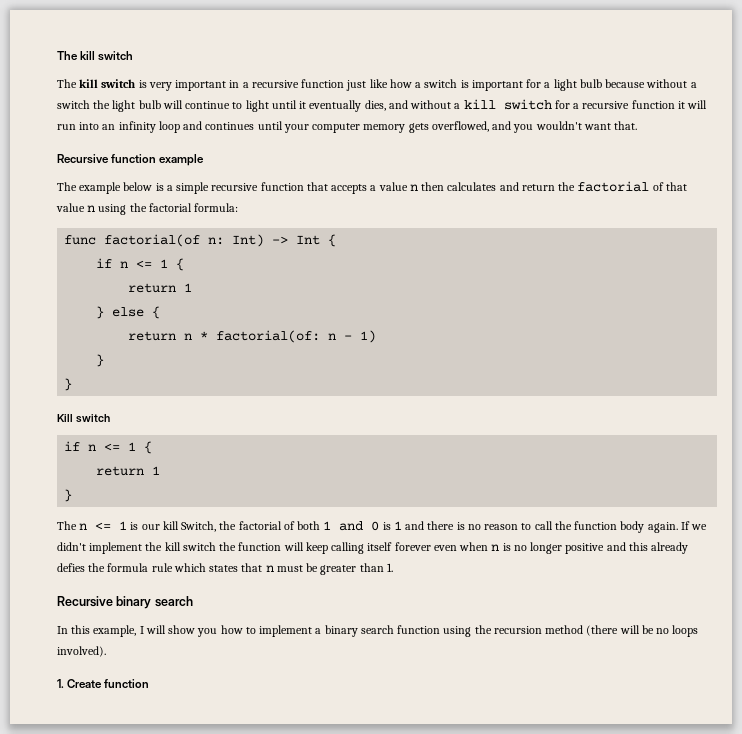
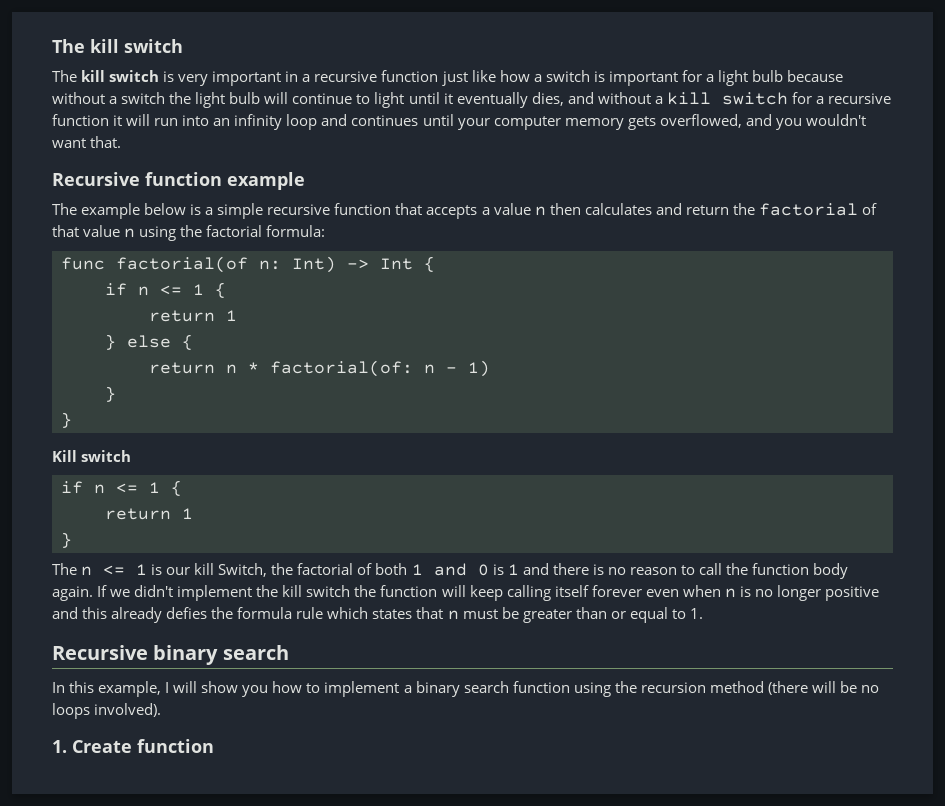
(384, 567) none -> [610,607,686,623] or equal to

